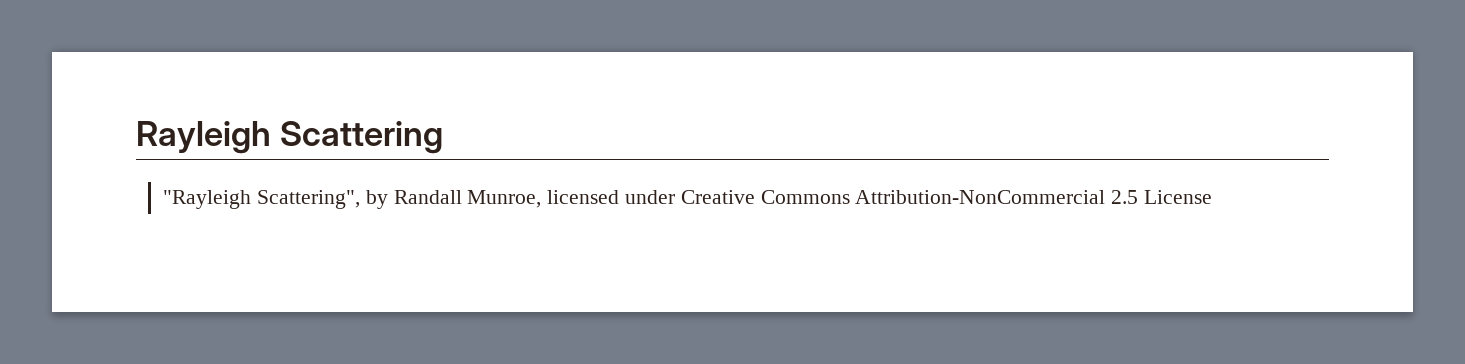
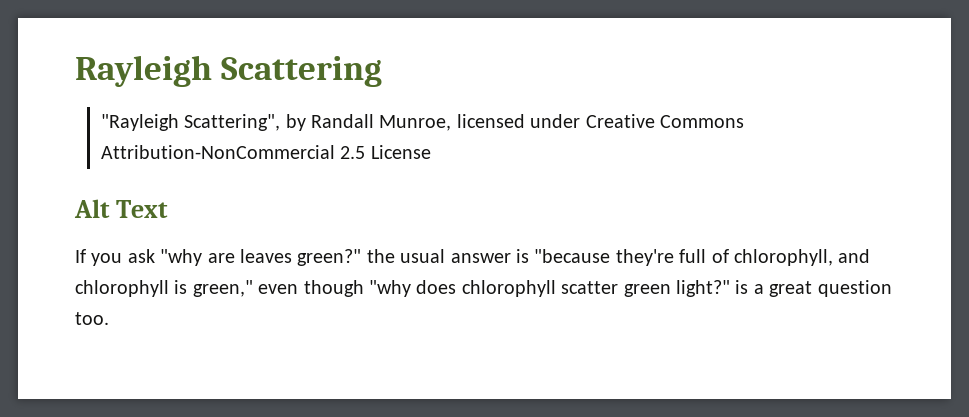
(1213, 197) none -> [74,199,168,218] [75,249,871,266] [75,280,892,297] [75,312,109,325] // Alt Text // If you ask "why are leaves green?" the usual answer is "because they're full of chlorophyll, and chlorophyll is green," even though "why does chlorophyll scatter green light?" is a great question too.

